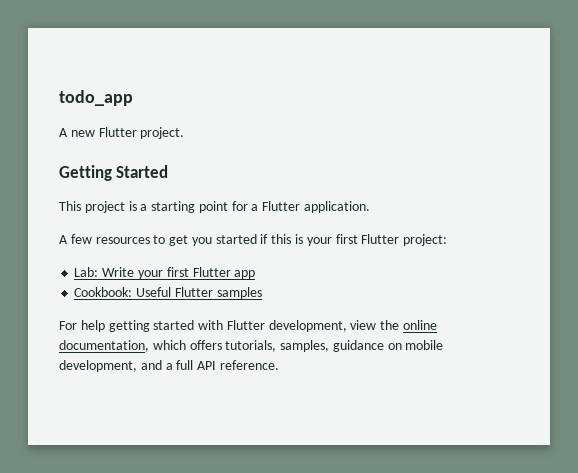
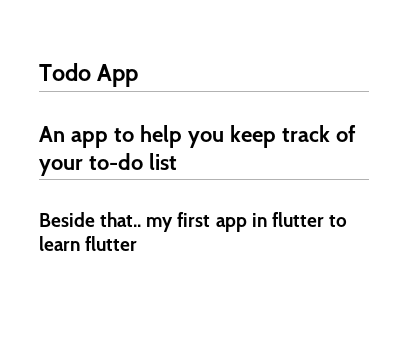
[59,90,133,106] [59,127,185,139] [59,165,169,181] [59,201,371,213] [59,234,448,246] [74,267,256,279] [74,287,262,299] [59,320,438,332] [59,340,444,352] [59,360,279,372] todo_app // A new Flutter project. // Getting Started // This project is a starting point for a Flutter application. // A few resources to get you started if this is your first Flutter project: // Lab: Write your first Flutter app // Cookbook: Useful Flutter samples // For help getting started with Flutter development, view the online documentation, which offers tutorials, samples, guidance on mobile development, and a full API reference. -> [39,63,139,87] [39,125,356,148] [39,153,177,176] [39,212,347,232] [39,236,138,251] Todo App // An app to help you keep track of your to-do list // Beside that.. my first app in flutter to learn flutter

